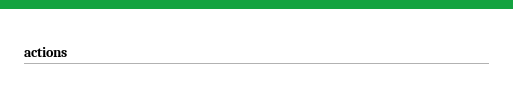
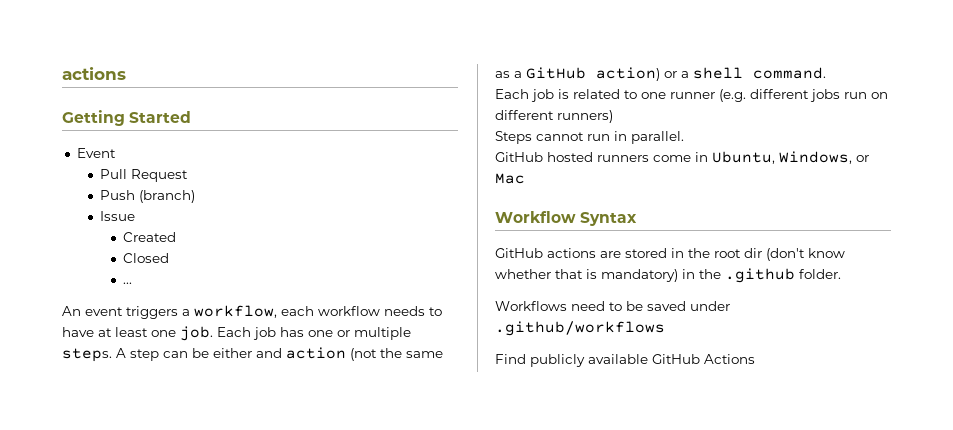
[24,47,67,57] actions -> [62,67,126,80] [62,110,192,126] [76,148,116,158] [99,169,188,182] [99,190,195,203] [99,211,135,221] [122,232,176,242] [122,253,169,263] [122,282,132,284] [62,305,442,319] [62,326,411,341] [62,347,443,362] [495,67,826,81] [495,89,888,102] [495,110,613,123] [495,131,684,144] [495,151,869,164] [495,173,525,184] [495,211,638,226] [495,248,845,261] [495,268,841,283] [495,301,730,311] [495,321,665,336] [495,354,755,367] actions // Getting Started // Event // Pull Request // Push (branch) // Issue // Created // Closed // ... // An event triggers a workflow, each workflow needs to have at least one job. Each job has one or multiple steps. A step can be either and action (not the same as a GitHub action) or a shell command. // Each job is related to one runner (e.g. different jobs run on different runners) // Steps cannot run in parallel. // GitHub hosted runners come in Ubuntu, Windows, or Mac // Workflow Syntax // GitHub actions are stored in the root dir (don't know whether that is mandatory) in the .github folder. // Workflows need to be saved under .github/workflows // Find publicly available GitHub Actions

